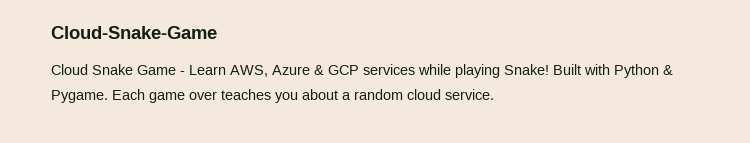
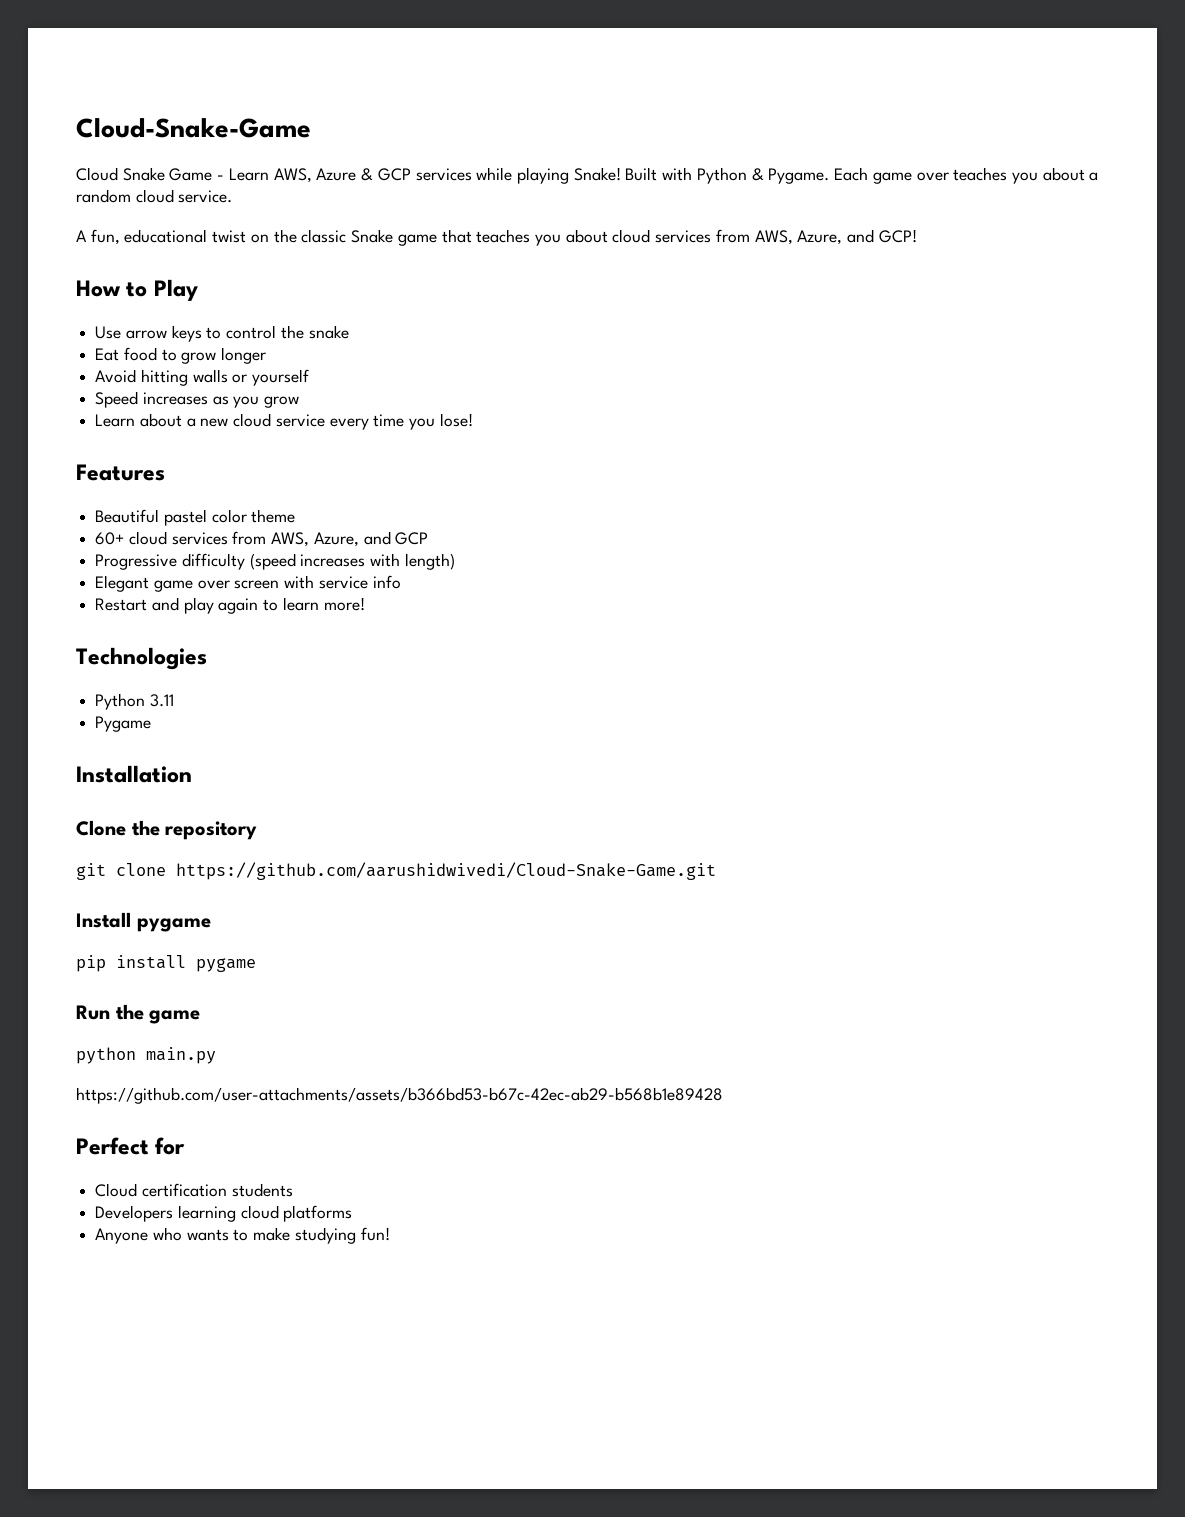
(494, 94) none -> [76,229,917,246] [76,279,198,301] [95,325,349,342] [95,347,267,364] [95,369,310,386] [95,391,300,408] [95,413,473,430] [76,464,165,481] [95,509,296,526] [95,531,429,547] [95,553,455,570] [95,575,401,592] [95,597,365,614] [76,647,207,670] [95,693,174,710] [95,716,152,732] [76,765,192,783] [76,820,258,840] [76,862,716,880] [76,912,211,932] [76,955,256,972] [76,1004,201,1024] [76,1047,216,1064] [76,1087,723,1104] [76,1137,186,1155] [95,1183,293,1197] [95,1205,353,1222] [95,1227,390,1244] // A fun, educational twist on the classic Snake game that teaches you about cloud services from AWS, Azure, and GCP! // How to Play // Use arrow keys to control the snake // Eat food to grow longer // Avoid hitting walls or yourself // Speed increases as you grow // Learn about a new cloud service every time you lose! // Features // Beautiful pastel color theme // 60+ cloud services from AWS, Azure, and GCP // Progressive difficulty (speed increases with length) // Elegant game over screen with service info // Restart and play again to learn more! // Technologies // Python 3.11 // Pygame // Installation // Clone the repository // git clone https://github.com/aarushidwivedi/Cloud-Snake-Game.git // Install pygame // pip install pygame // Run the game // python main.py // https://github.com/user-attachments/assets/b366bd53-b67c-42ec-ab29-b568b1e89428 // Perfect for // Cloud certification students // Developers learning cloud platforms // Anyone who wants to make studying fun!

